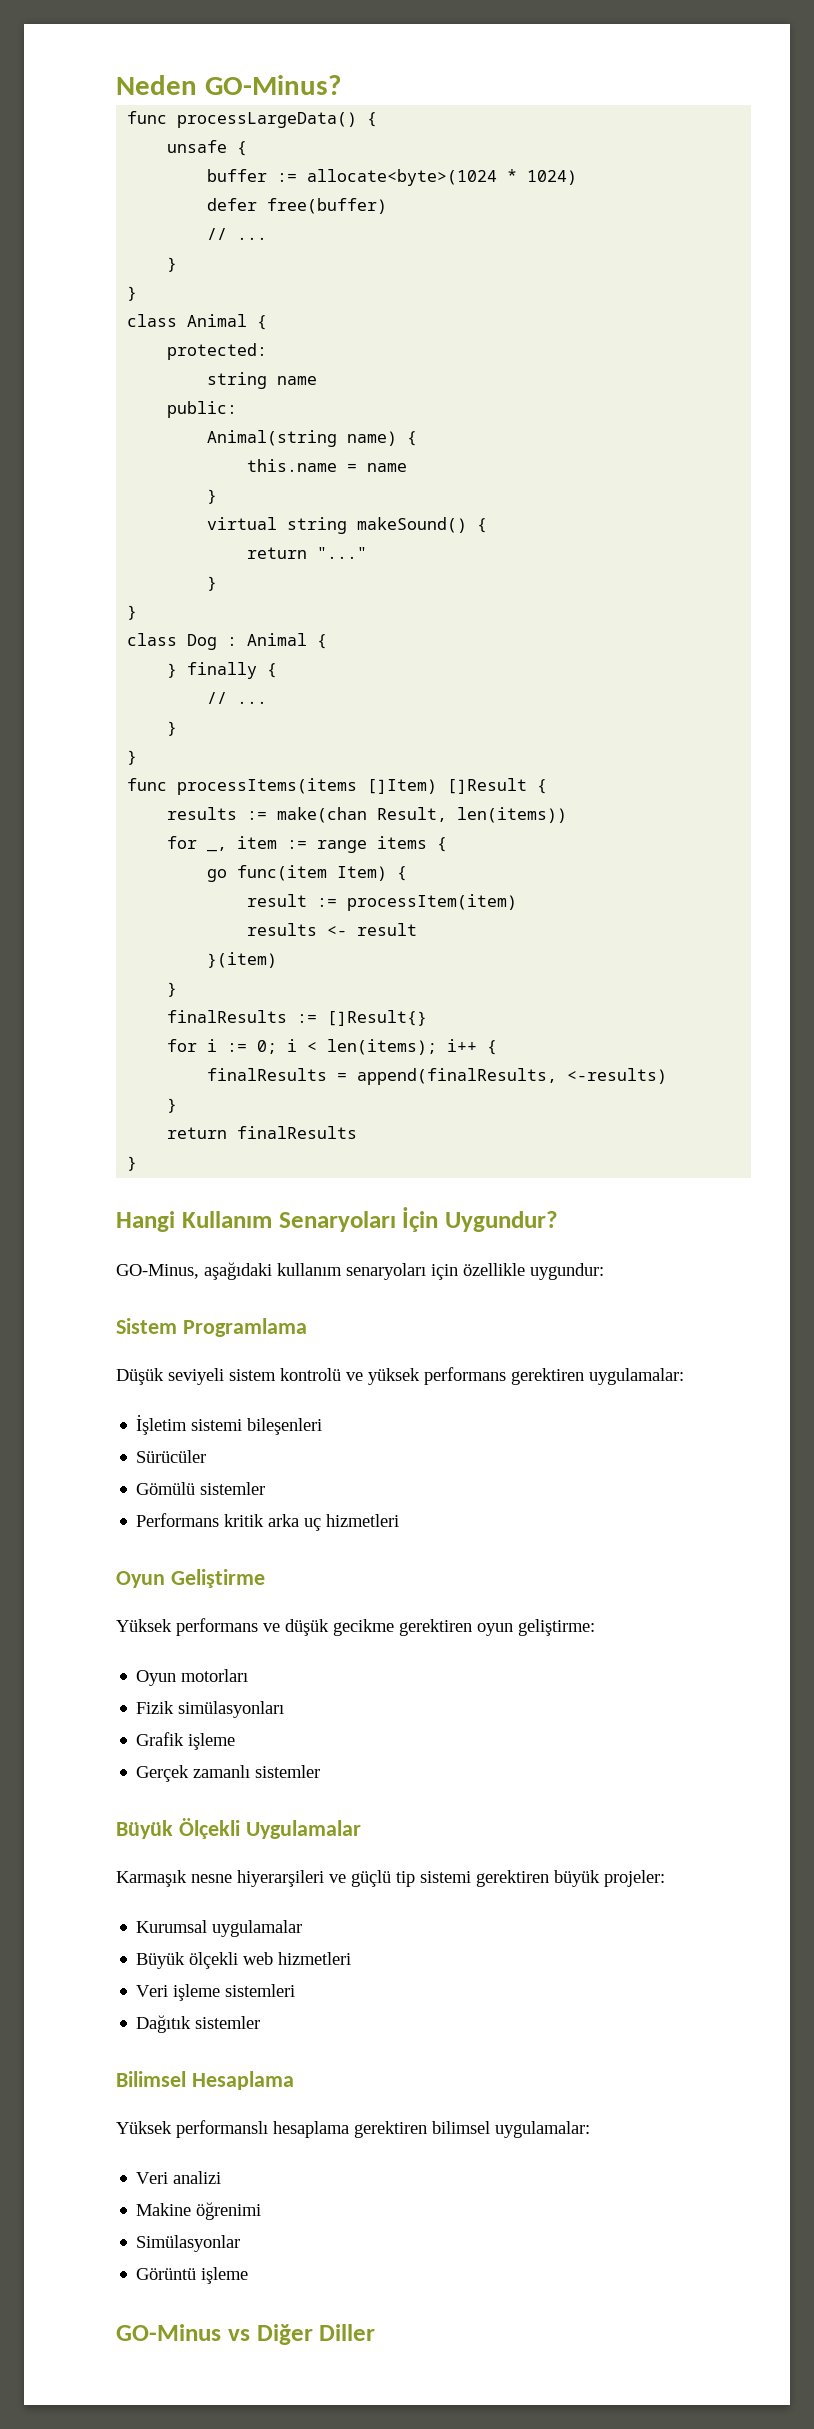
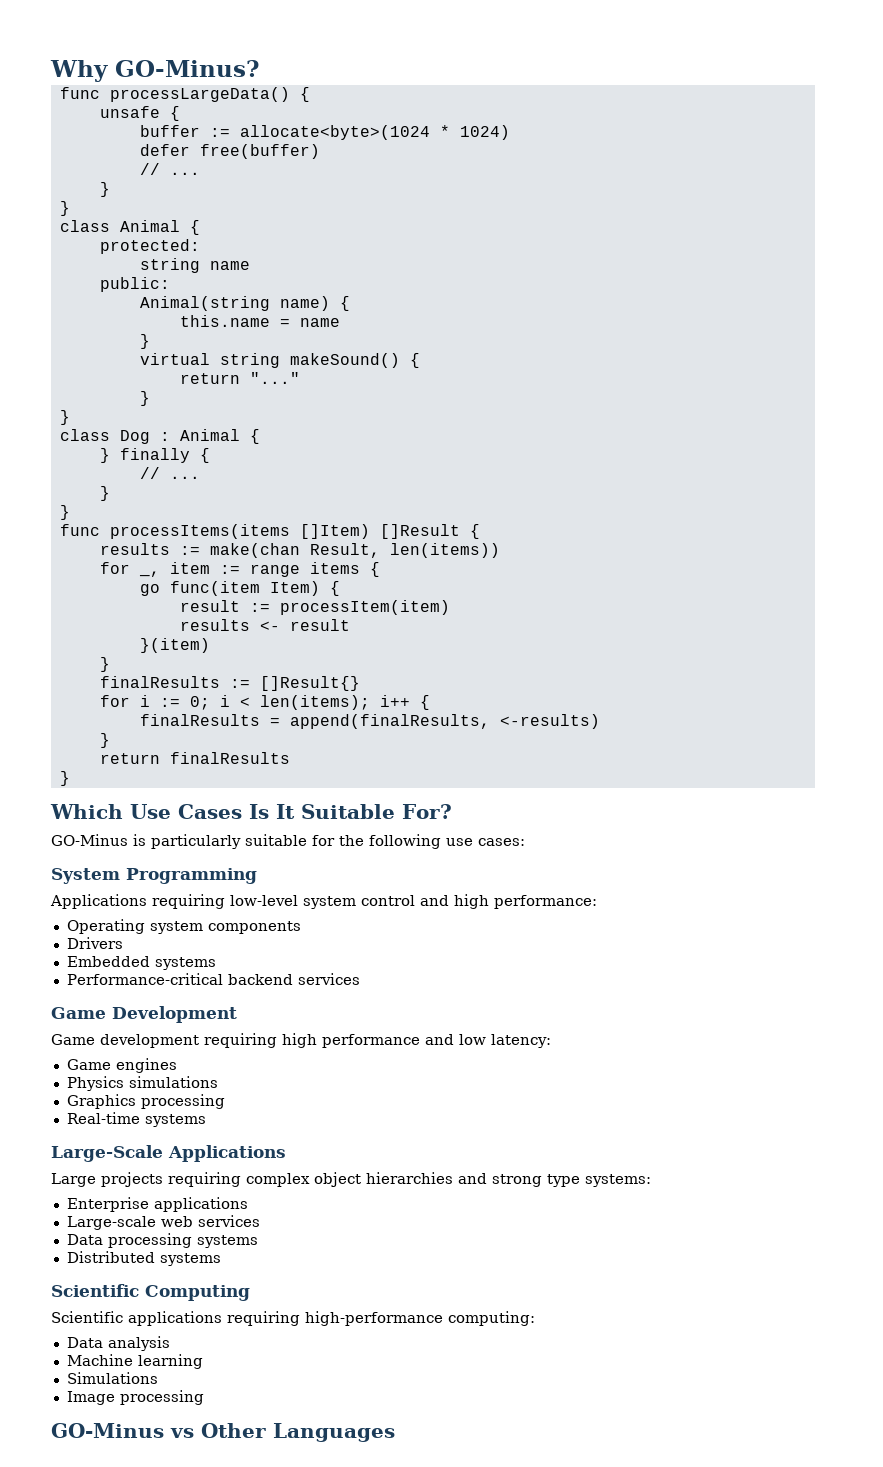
[116,75,197,95] Neden -> [50,60,108,82] Why
[116,1207,558,1232] [116,1262,604,1280] [116,1318,307,1337] [116,1367,684,1385] [136,1414,323,1435] [136,1450,207,1463] [136,1482,266,1495] [136,1513,400,1531] [116,1569,265,1588] [116,1618,595,1636] [136,1669,249,1686] [136,1701,285,1718] [136,1732,236,1750] [136,1765,321,1782] [116,1818,361,1839] [116,1870,665,1887] [136,1920,303,1937] [136,1952,352,1969] [136,1984,296,2001] [136,2015,261,2033] [116,2071,294,2090] [116,2120,590,2138] [136,2171,222,2184] [136,2202,262,2220] [136,2235,241,2252] [136,2267,249,2284] Hangi Kullanım Senaryoları İçin Uygundur? // GO-Minus, aşağıdaki kullanım senaryoları için özellikle uygundur: // Sistem Programlama // Düşük seviyeli sistem kontrolü ve yüksek performans gerektiren uygulamalar: // İşletim sistemi bileşenleri // Sürücüler // Gömülü sistemler // Performans kritik arka uç hizmetleri // Oyun Geliştirme // Yüksek performans ve düşük gecikme gerektiren oyun geliştirme: // Oyun motorları // Fizik simülasyonları // Grafik işleme // Gerçek zamanlı sistemler // Büyük Ölçekli Uygulamalar // Karmaşık nesne hiyerarşileri ve güçlü tip sistemi gerektiren büyük projeler: // Kurumsal uygulamalar // Büyük ölçekli web hizmetleri // Veri işleme sistemleri // Dağıtık sistemler // Bilimsel Hesaplama // Yüksek performanslı hesaplama gerektiren bilimsel uygulamalar: // Veri analizi // Makine öğrenimi // Simülasyonlar // Görüntü işleme -> [50,804,452,819] [51,834,525,849] [51,868,257,884] [50,894,597,909] [66,919,301,934] [66,937,123,949] [66,956,216,970] [66,973,360,985] [51,1006,237,1023] [51,1033,551,1048] [66,1058,177,1073] [66,1076,218,1091] [66,1094,225,1109] [66,1112,206,1127] [51,1145,286,1162] [51,1172,651,1187] [66,1197,248,1212] [66,1215,260,1230] [66,1233,258,1248] [66,1251,221,1266] [51,1284,250,1301] [51,1311,535,1326] [66,1336,170,1351] [66,1354,203,1369] [66,1372,158,1384] [66,1390,204,1405] Which Use Cases Is It Suitable For? // GO-Minus is particularly suitable for the following use cases: // System Programming // Applications requiring low-level system control and high performance: // Operating system components // Drivers // Embedded systems // Performance-critical backend services // Game Development // Game development requiring high performance and low latency: // Game engines // Physics simulations // Graphics processing // Real-time systems // Large-Scale Applications // Large projects requiring complex object hierarchies and strong type systems: // Enterprise applications // Large-scale web services // Data processing systems // Distributed systems // Scientific Computing // Scientific applications requiring high-performance computing: // Data analysis // Machine learning // Simulations // Image processing
[256,2324,376,2345] Diğer Diller -> [201,1423,396,1442] Other Languages

